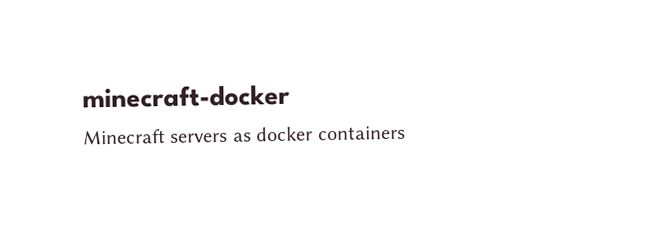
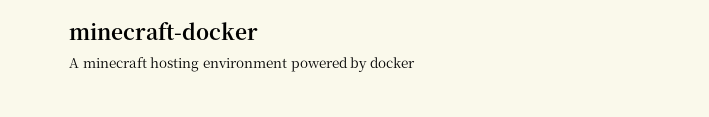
[83,125,406,145] Minecraft servers as docker containers -> [69,57,415,72] A minecraft hosting environment powered by docker

